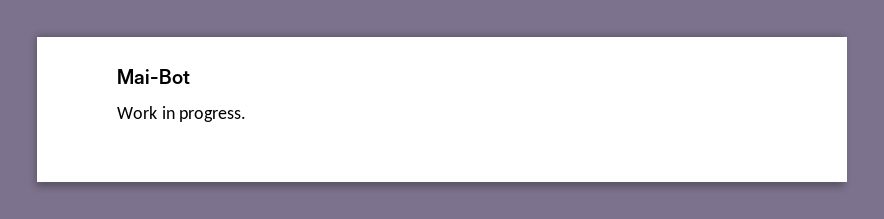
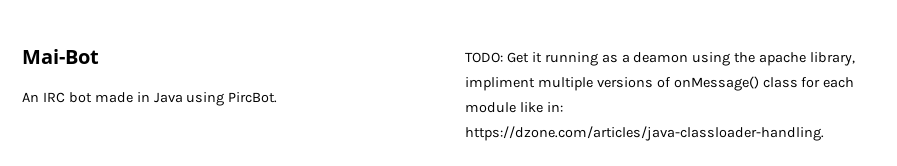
[117,106,247,122] Work in progress. -> [22,92,278,106] [465,52,856,66] [465,76,855,91] [465,102,563,113] [465,126,824,141] An IRC bot made in Java using PircBot. // TODO: Get it running as a deamon using the apache library, impliment multiple versions of onMessage() class for each module like in: https://dzone.com/articles/java-classloader-handling.

